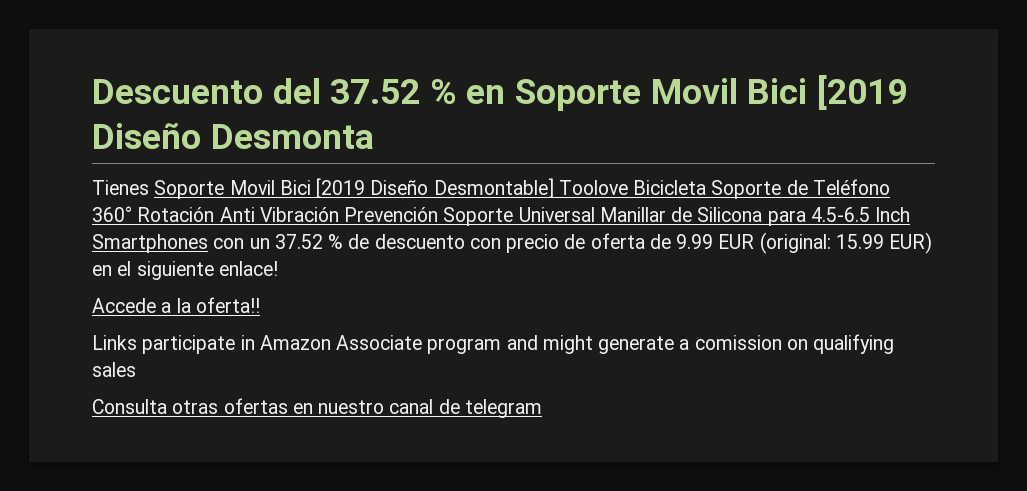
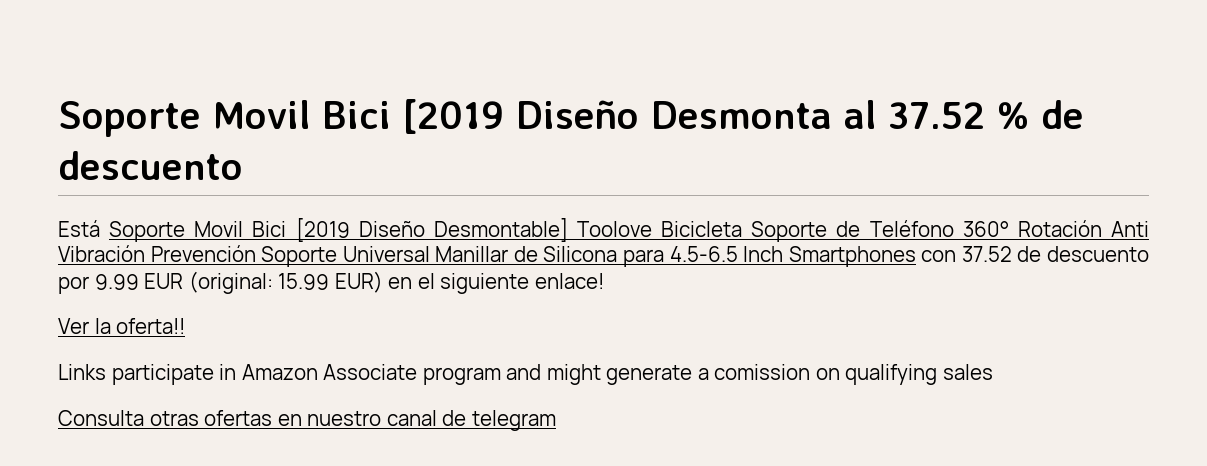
[92,78,506,104] Descuento del 37.52 % en -> (58, 119) none
[92,180,149,195] // Tienes -> [844,100,1084,129] [58,151,243,180] [58,220,100,237] al 37.52 % de descuento // Está
[249,233,671,253] un 37.52 % de descuento con precio de oferta de -> [961,246,1149,262] [58,276,89,294] 37.52 de descuento por
[92,298,172,313] Accede a -> [58,318,89,334] Ver

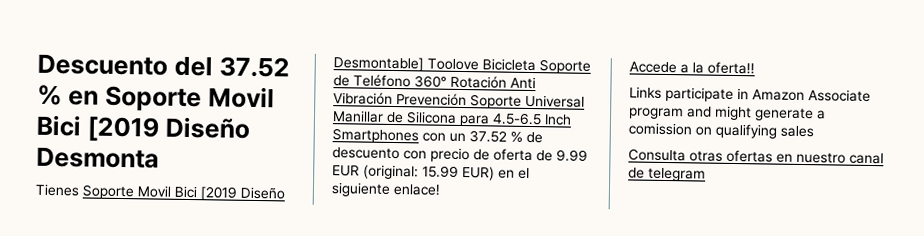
(58, 119) none -> [37,53,290,78] [37,84,99,106] Descuento del 37.52 % en
[844,100,1084,129] [58,151,243,180] [58,220,100,237] al 37.52 % de descuento // Está -> [35,183,79,197] // Tienes
[961,246,1149,262] [58,276,89,294] 37.52 de descuento por -> [449,130,543,144] [332,147,553,163] un 37.52 % de descuento con precio de oferta de
[58,318,89,334] Ver -> [629,61,689,74] Accede a

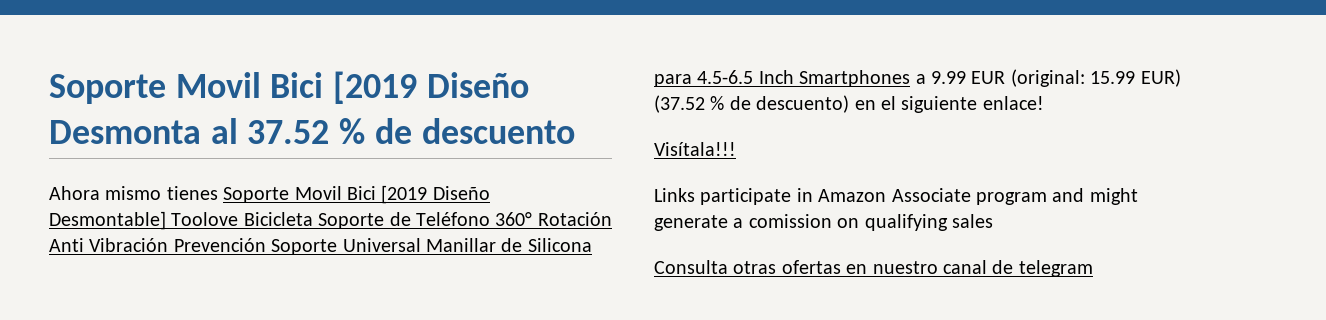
[37,53,290,78] [37,84,99,106] Descuento del 37.52 % en -> (49, 89) none
[35,183,79,197] // Tienes -> [210,118,575,144] [49,186,218,200] al 37.52 % de descuento // Ahora mismo tienes
[422,130,543,144] [332,147,553,163] con un 37.52 % de descuento con precio de oferta de -> [915,74,926,84] a
(495, 173) none -> [654,95,850,113] (37.52 % de descuento)
[629,61,755,75] Accede a la oferta!! -> [654,142,736,156] Visítala!!!

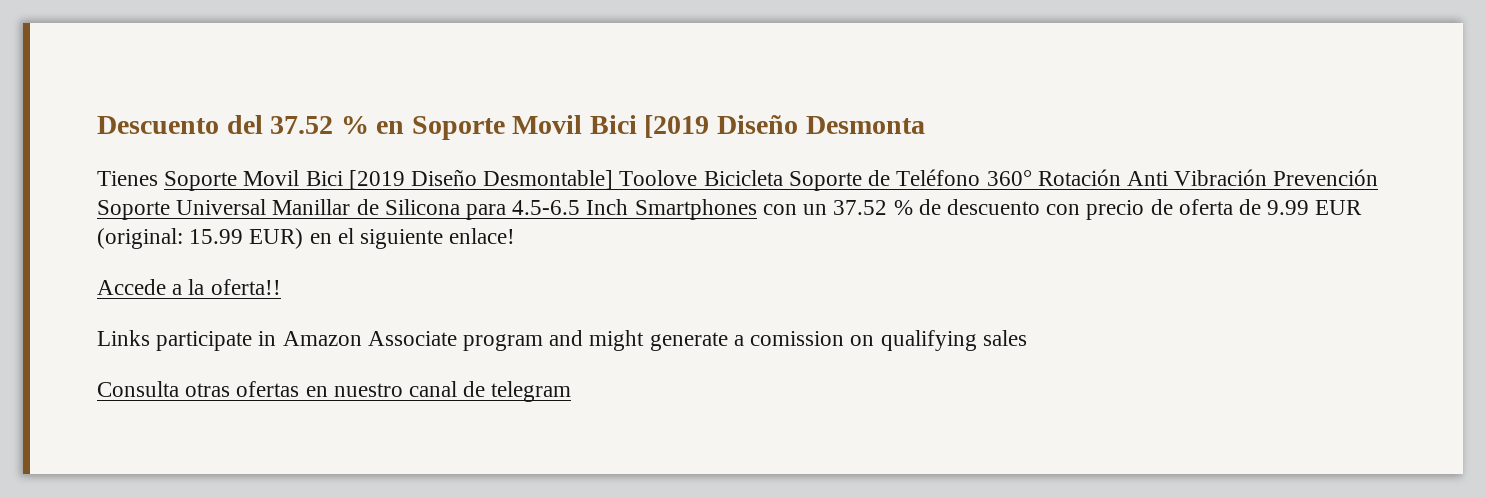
(49, 89) none -> [97,115,405,134] Descuento del 37.52 % en
[210,118,575,144] [49,186,218,200] al 37.52 % de descuento // Ahora mismo tienes -> [97,171,158,186] // Tienes
[915,74,926,84] a -> [762,199,1261,220] con un 37.52 % de descuento con precio de oferta de
[654,95,850,113] (37.52 % de descuento) -> (304, 238) none
[654,142,736,156] Visítala!!! -> [97,279,281,295] Accede a la oferta!!

